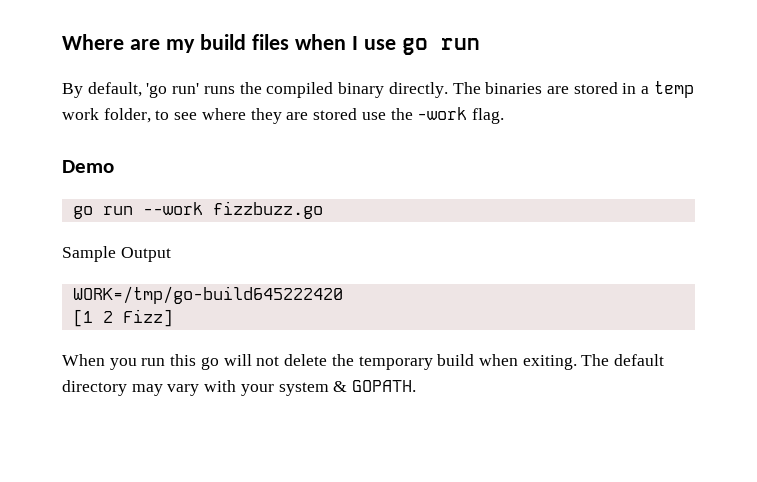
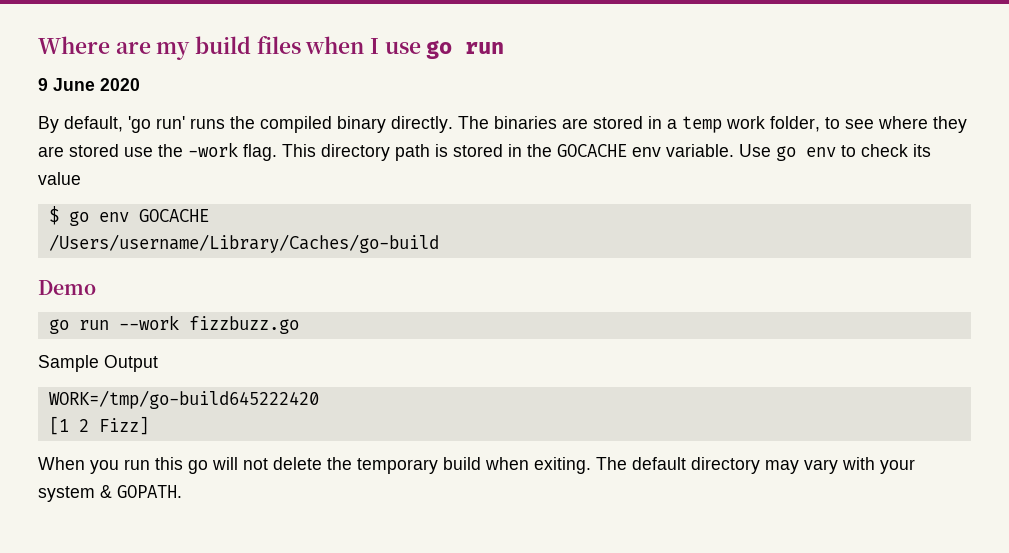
(480, 44) none -> [38,78,140,91] // 9 June 2020
(504, 116) none -> [282,144,931,161] [38,172,81,185] [48,206,209,226] [48,234,439,253] This directory path is stored in the GOCACHE env variable. Use go env to check its value // $ go env GOCACHE // /Users/username/Library/Caches/go-build

